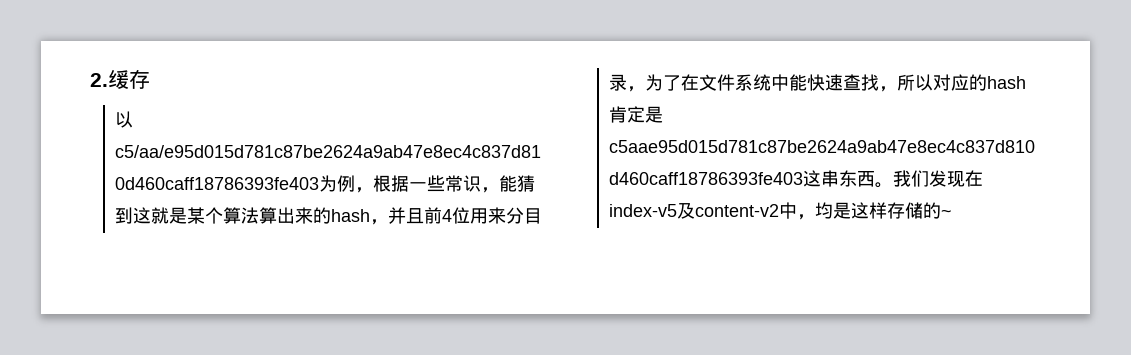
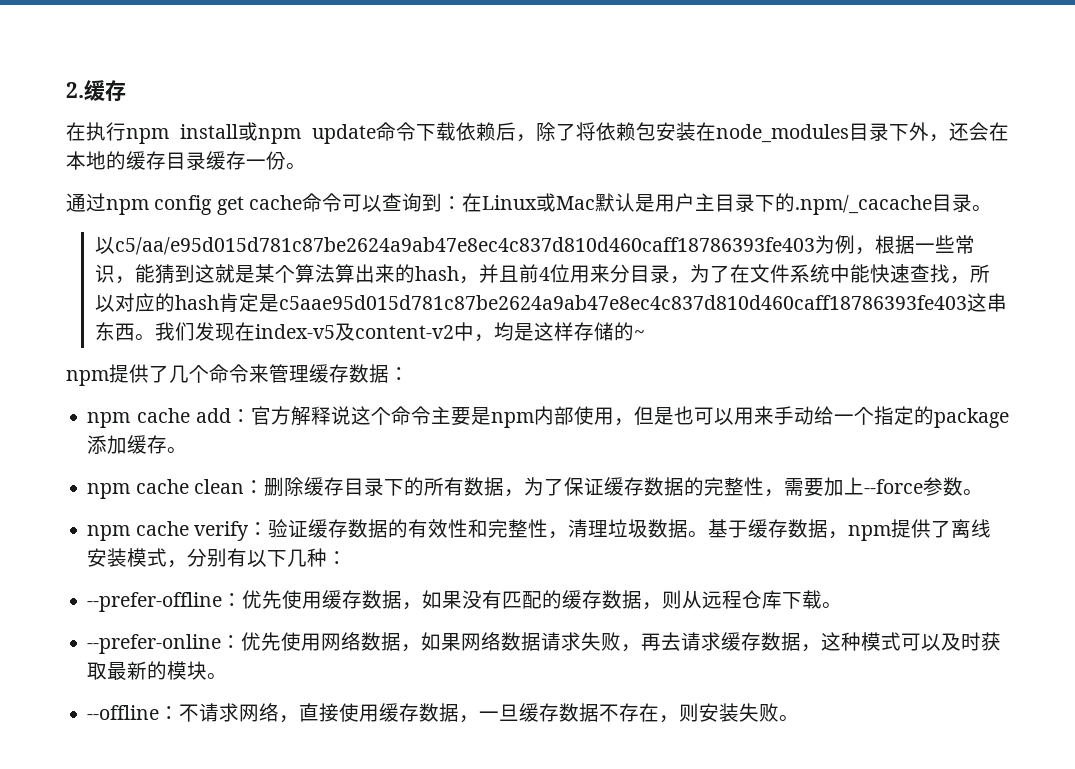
(150, 79) none -> [66,122,1009,144] [66,151,306,170] [66,193,992,215] // 在执行npm install或npm update命令下载依赖后，除了将依赖包安装在node_modules目录下外，还会在本地的缓存目录缓存一份。 // 通过npm config get cache命令可以查询到：在Linux或Mac默认是用户主目录下的.npm/_cacache目录。
(953, 213) none -> [66,364,409,386] [87,406,1009,428] [87,435,188,454] [87,477,983,499] [87,519,991,541] [87,548,348,568] [87,590,843,612] [87,632,1002,654] [87,661,228,680] [87,703,800,723] // npm提供了几个命令来管理缓存数据： // npm cache add：官方解释说这个命令主要是npm内部使用，但是也可以用来手动给一个指定的package添加缓存。 // npm cache clean：删除缓存目录下的所有数据，为了保证缓存数据的完整性，需要加上--force参数。 // npm cache verify：验证缓存数据的有效性和完整性，清理垃圾数据。基于缓存数据，npm提供了离线安装模式，分别有以下几种： // --prefer-offline：优先使用缓存数据，如果没有匹配的缓存数据，则从远程仓库下载。 // --prefer-online：优先使用网络数据，如果网络数据请求失败，再去请求缓存数据，这种模式可以及时获取最新的模块。 // --offline：不请求网络，直接使用缓存数据，一旦缓存数据不存在，则安装失败。

